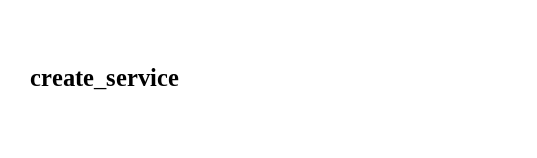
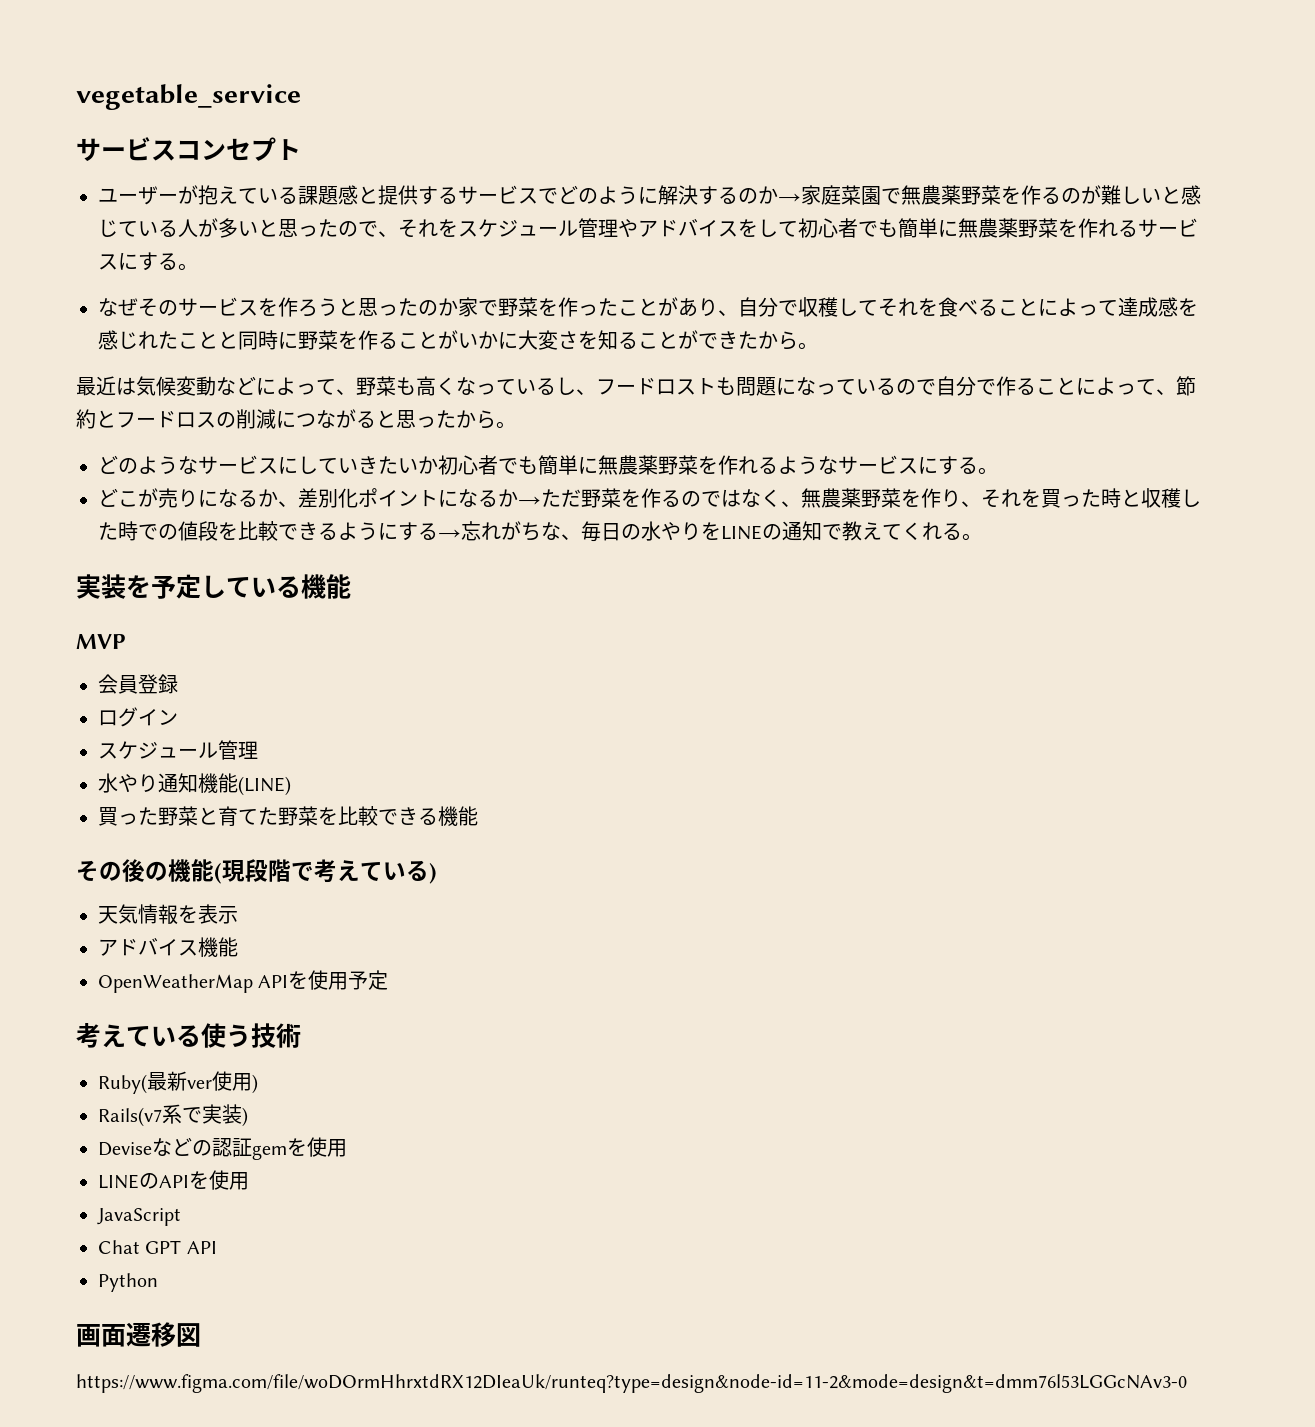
[30,68,179,90] create_service -> [76,84,301,110] [76,137,301,162] [98,185,1201,205] [98,218,1198,238] [98,252,198,271] [98,297,1198,317] [98,330,818,350] [76,376,1196,396] [76,409,516,429] [98,455,998,475] [98,488,1201,508] [98,521,982,542] [76,574,351,599] [76,634,125,649] [98,674,178,694] [98,707,178,727] [98,740,258,760] [98,773,291,796] [98,806,478,826] [76,859,437,884] [98,904,238,925] [98,937,238,957] [98,970,389,993] [76,1023,301,1048] [98,1071,258,1094] [98,1104,248,1127] [98,1137,347,1160] [98,1170,249,1190] [97,1208,181,1226] [98,1240,217,1254] [98,1273,158,1292] [76,1322,201,1347] [76,1374,1187,1393] vegetable_service // サービスコンセプト // ユーザーが抱えている課題感と提供するサービスでどのように解決するのか→家庭菜園で無農薬野菜を作るのが難しいと感じている人が多いと思ったので、それをスケジュール管理やアドバイスをして初心者でも簡単に無農薬野菜を作れるサービスにする。 // なぜそのサービスを作ろうと思ったのか家で野菜を作ったことがあり、自分で収穫してそれを食べることによって達成感を感じれたことと同時に野菜を作ることがいかに大変さを知ることができたから。 // 最近は気候変動などによって、野菜も高くなっているし、フードロストも問題になっているので自分で作ることによって、節約とフードロスの削減につながると思ったから。 // どのようなサービスにしていきたいか初心者でも簡単に無農薬野菜を作れるようなサービスにする。 // どこが売りになるか、差別化ポイントになるか→ただ野菜を作るのではなく、無農薬野菜を作り、それを買った時と収穫した時での値段を比較できるようにする→忘れがちな、毎日の水やりをLINEの通知で教えてくれる。 // 実装を予定している機能 // MVP // 会員登録 // ログイン // スケジュール管理 // 水やり通知機能(LINE) // 買った野菜と育てた野菜を比較できる機能 // その後の機能(現段階で考えている) // 天気情報を表示 // アドバイス機能 // OpenWeatherMap APIを使用予定 // 考えている使う技術 // Ruby(最新ver使用) // Rails(v7系で実装) // Deviseなどの認証gemを使用 // LINEのAPIを使用 // JavaScript // Chat GPT API // Python // 画面遷移図 // https://www.figma.com/file/woDOrmHhrxtdRX12DIeaUk/runteq?type=design&node-id=11-2&mode=design&t=dmm76l53LGGcNAv3-0

